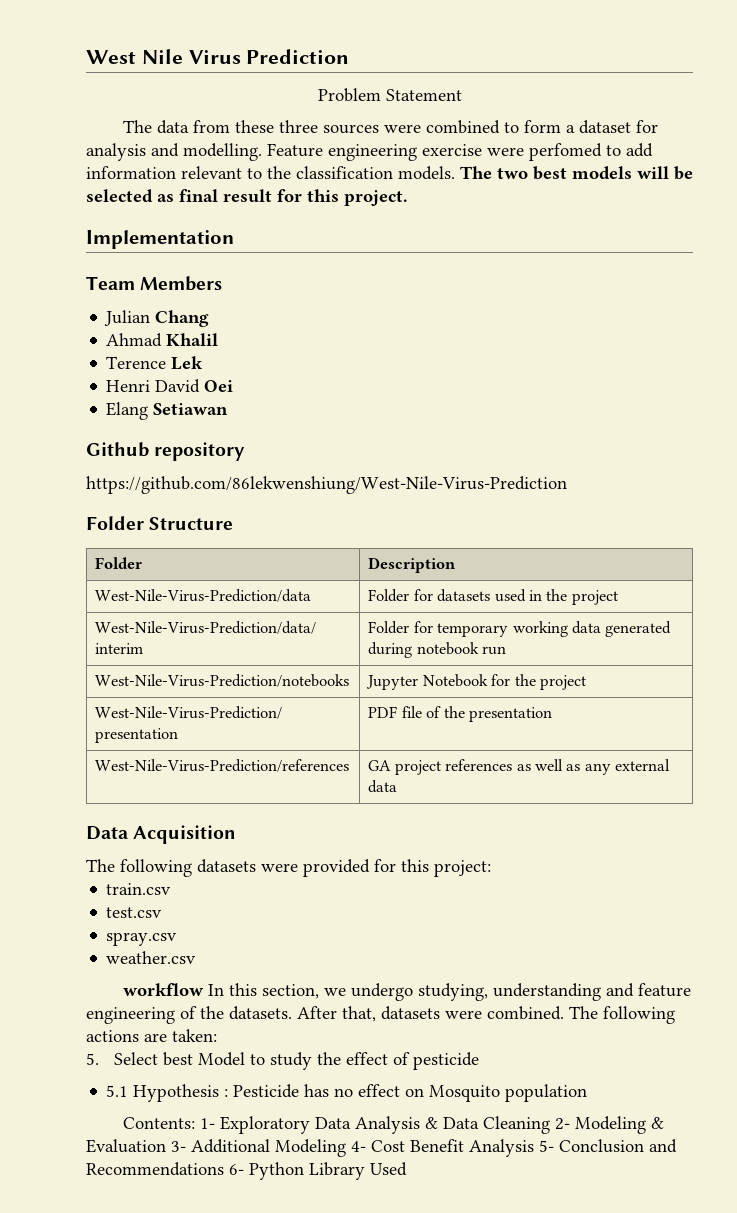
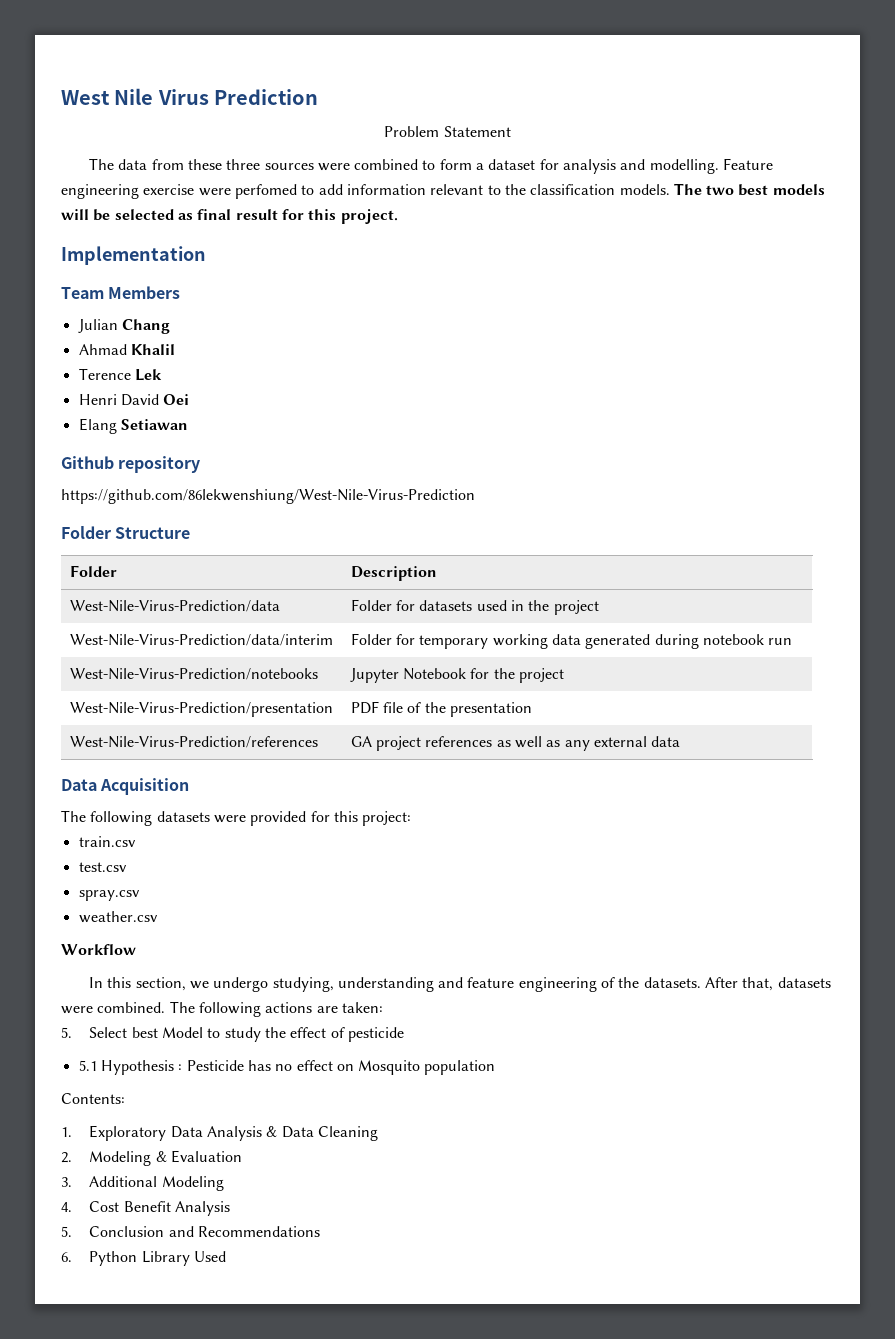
[122,983,204,996] workflow -> [61,944,136,955] Workflow //
[199,1118,215,1129] 1- -> [61,1127,72,1137] // 1.
[554,1118,570,1130] 2- -> [61,1152,72,1163] // 2.
[171,1141,186,1152] 3- -> [61,1177,72,1187] // 3.
[351,1141,366,1152] 4- -> [61,1202,72,1212] // 4.
[539,1140,554,1152] 5- -> [61,1226,72,1237] // 5.
[229,1164,244,1175] 6- -> [61,1252,72,1262] // 6.

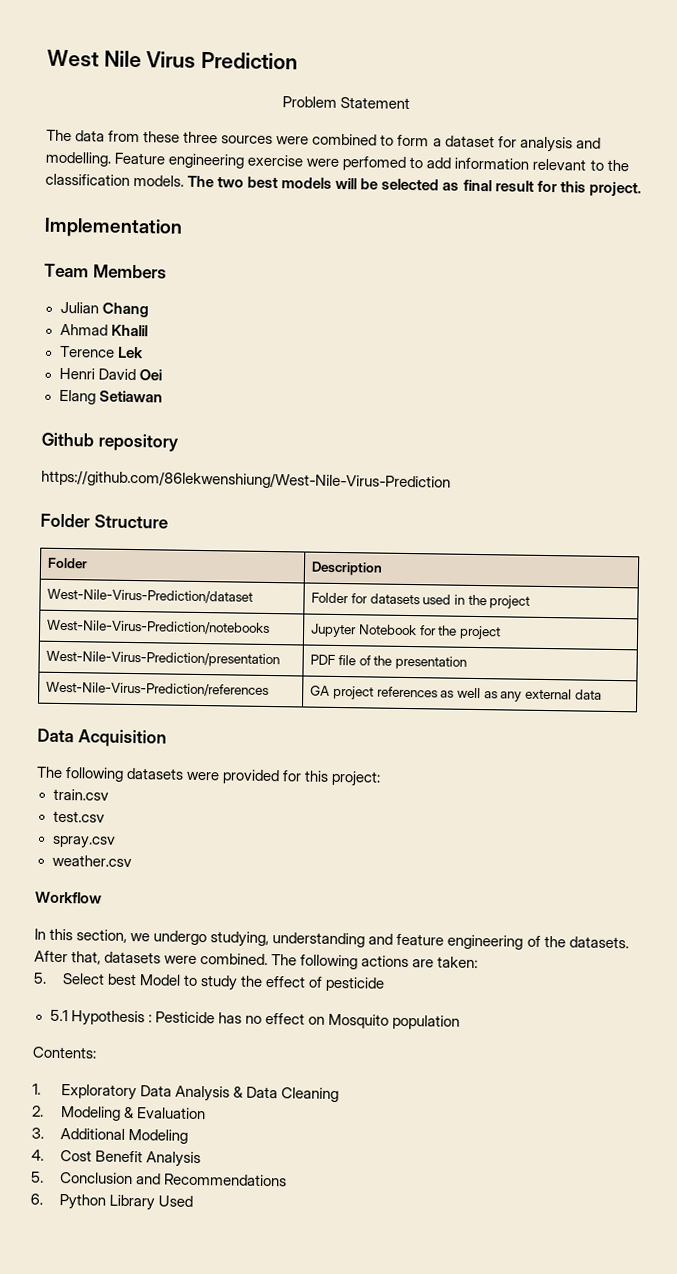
[69,600,280,612] West-Nile-Virus-Prediction/data -> [47,588,254,604] West-Nile-Virus-Prediction/dataset
[69,634,333,646] [350,633,793,649] // West-Nile-Virus-Prediction/data/interim | Folder for temporary working data generated during notebook run -> (531, 602) none

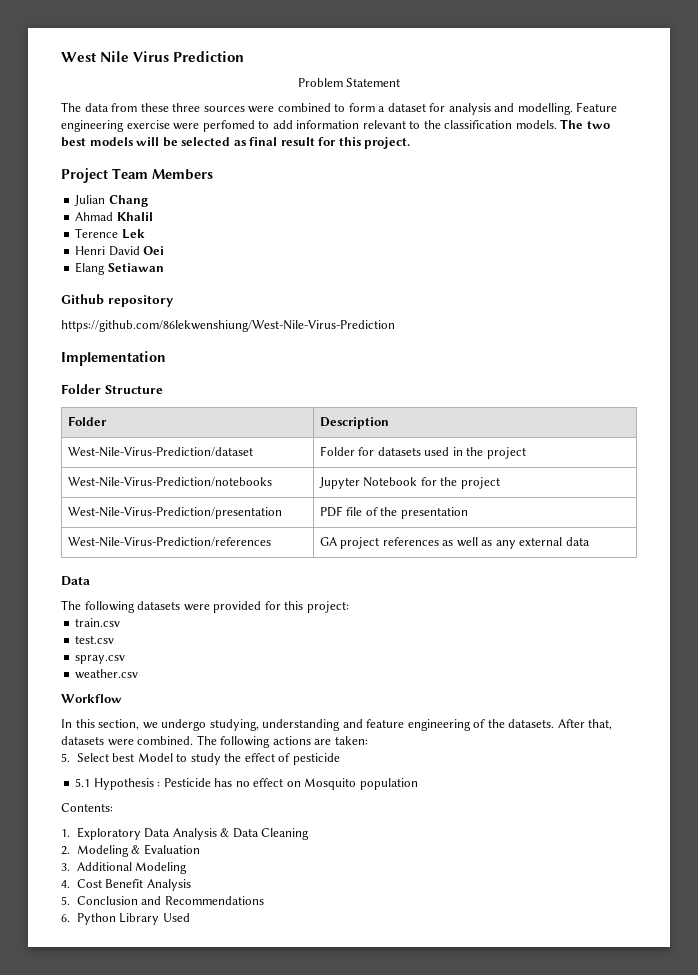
[44,217,183,238] Implementation // -> [61,168,108,183] Project
(451, 480) none -> [61,351,166,366] // Implementation
[77,729,167,748] Acquisition -> (90, 581) none

